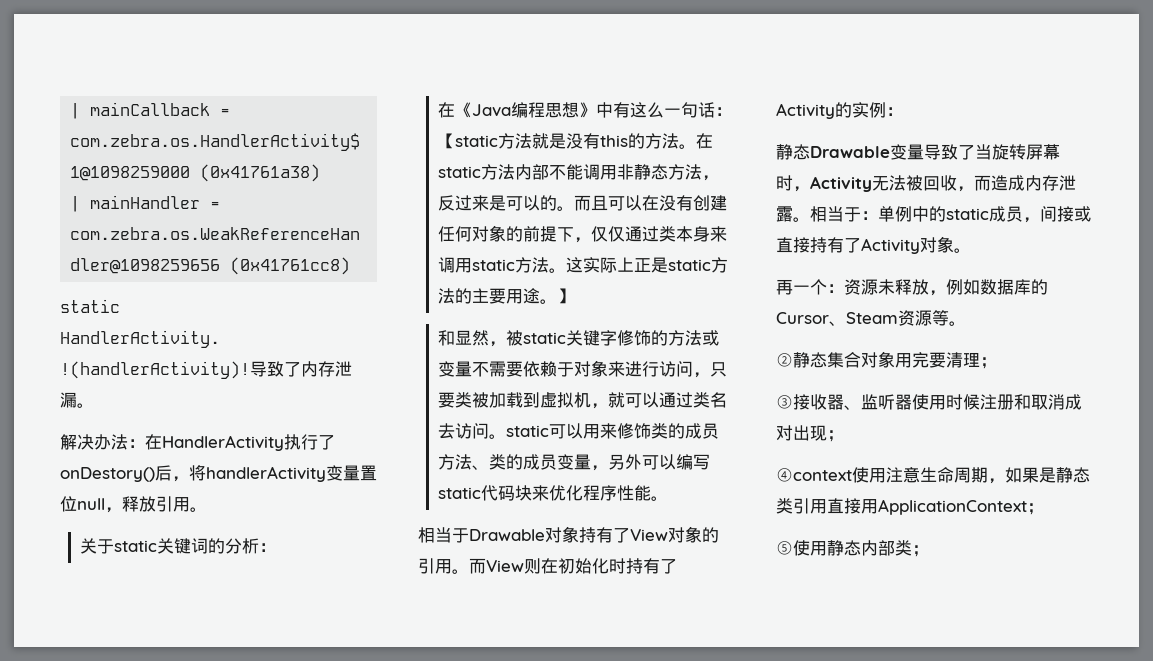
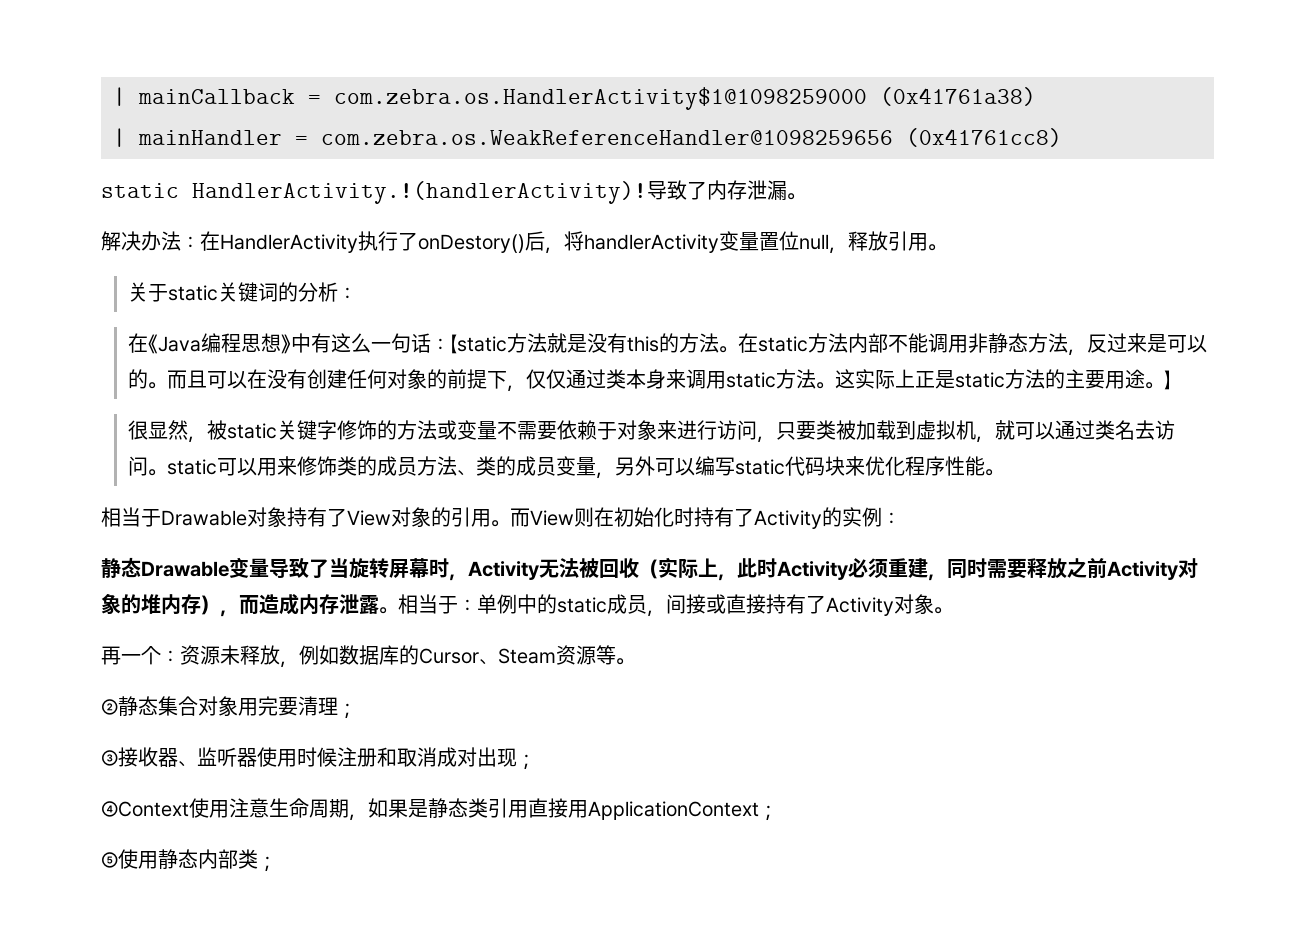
[438,330,456,346] 和 -> [128,420,149,440] 很
(957, 183) none -> [639,557,1198,581] [101,593,220,615] （实际上，此时Activity必须重建，同时需要释放之前Activity对象的堆内存）
[776,468,852,482] ④context -> [101,801,189,817] ④Context

